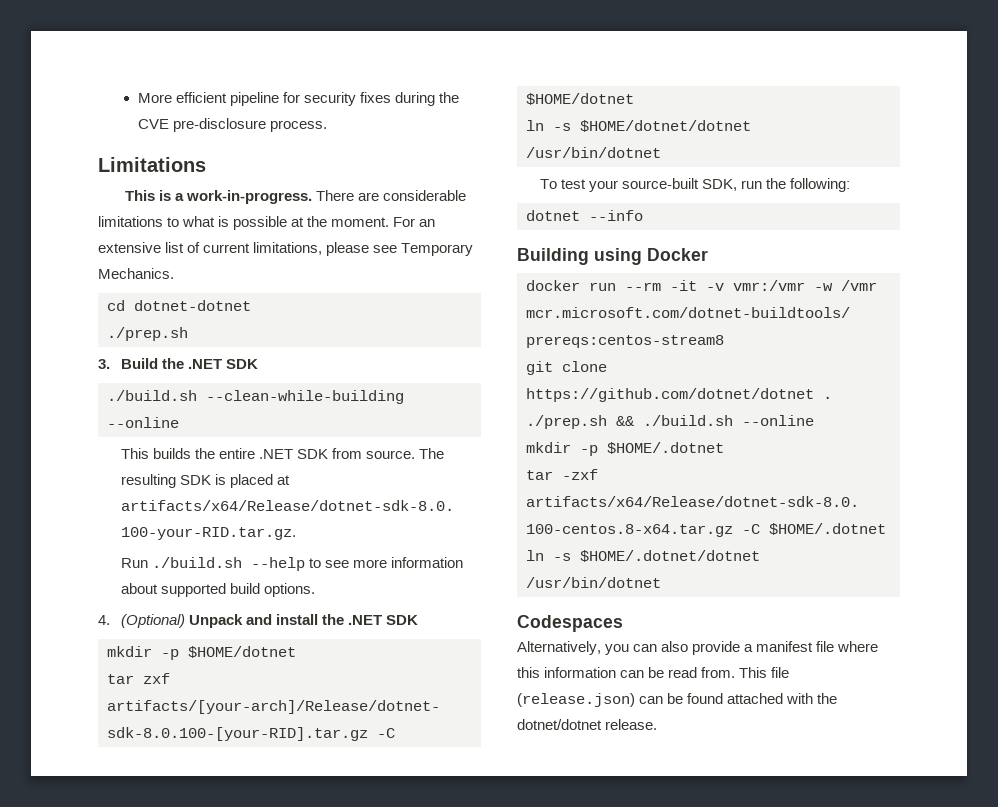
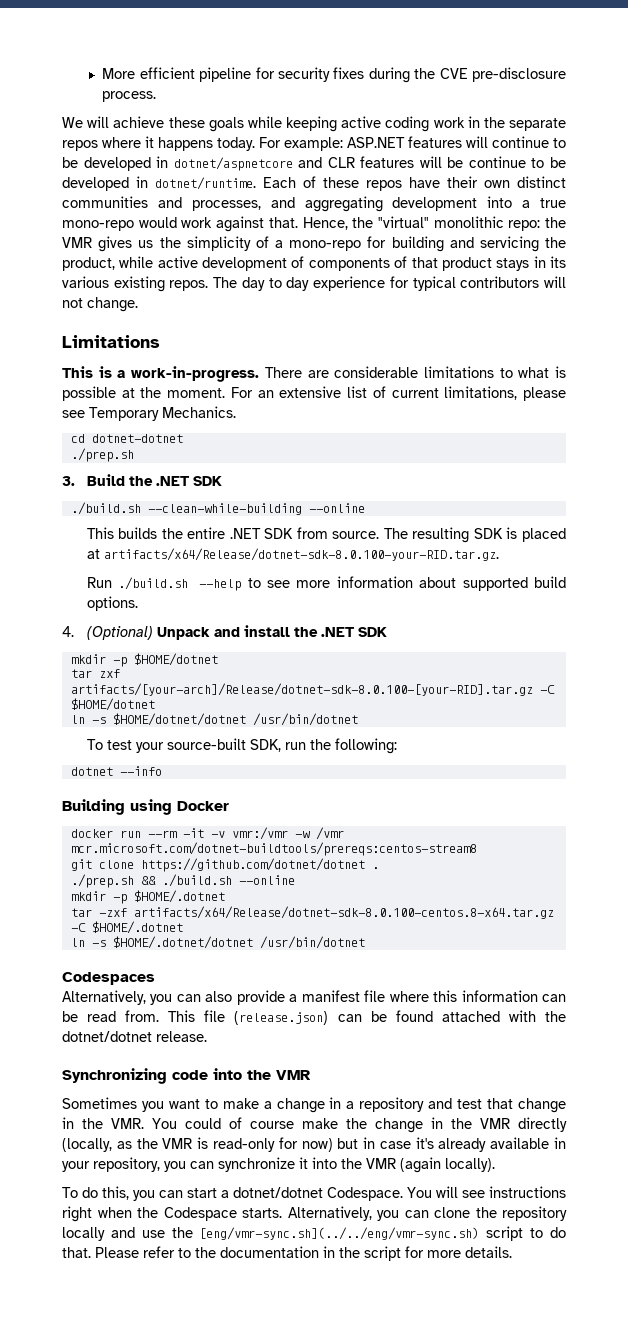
(327, 126) none -> [62,116,567,132] [62,136,566,151] [62,156,566,171] [62,176,566,191] [62,196,566,212] [62,216,566,232] [62,236,566,252] [62,256,567,271] [62,276,566,292] [62,297,138,312] // We will achieve these goals while keeping active coding work in the separate repos where it happens today. For example: ASP.NET features will continue to be developed in dotnet/aspnetcore and CLR features will be continue to be developed in dotnet/runtime. Each of these repos have their own distinct communities and processes, and aggregating development into a true mono-repo would work against that. Hence, the "virtual" monolithic repo: the VMR gives us the simplicity of a mono-repo for building and servicing the product, while active development of components of that product stays in its various existing repos. The day to day experience for typical contributors will not change.
(658, 724) none -> [62,1068,311,1084] [62,1097,566,1113] [62,1117,567,1133] [62,1137,566,1152] [62,1157,495,1173] [62,1186,566,1201] [62,1206,567,1222] [62,1226,566,1241] [62,1246,512,1261] // Synchronizing code into the VMR // Sometimes you want to make a change in a repository and test that change in the VMR. You could of course make the change in the VMR directly (locally, as the VMR is read-only for now) but in case it's already available in your repository, you can synchronize it into the VMR (again locally). // To do this, you can start a dotnet/dotnet Codespace. You will see instructions right when the Codespace starts. Alternatively, you can clone the repository locally and use the [eng/vmr-sync.sh](../../eng/vmr-sync.sh) script to do that. Please refer to the documentation in the script for more details.

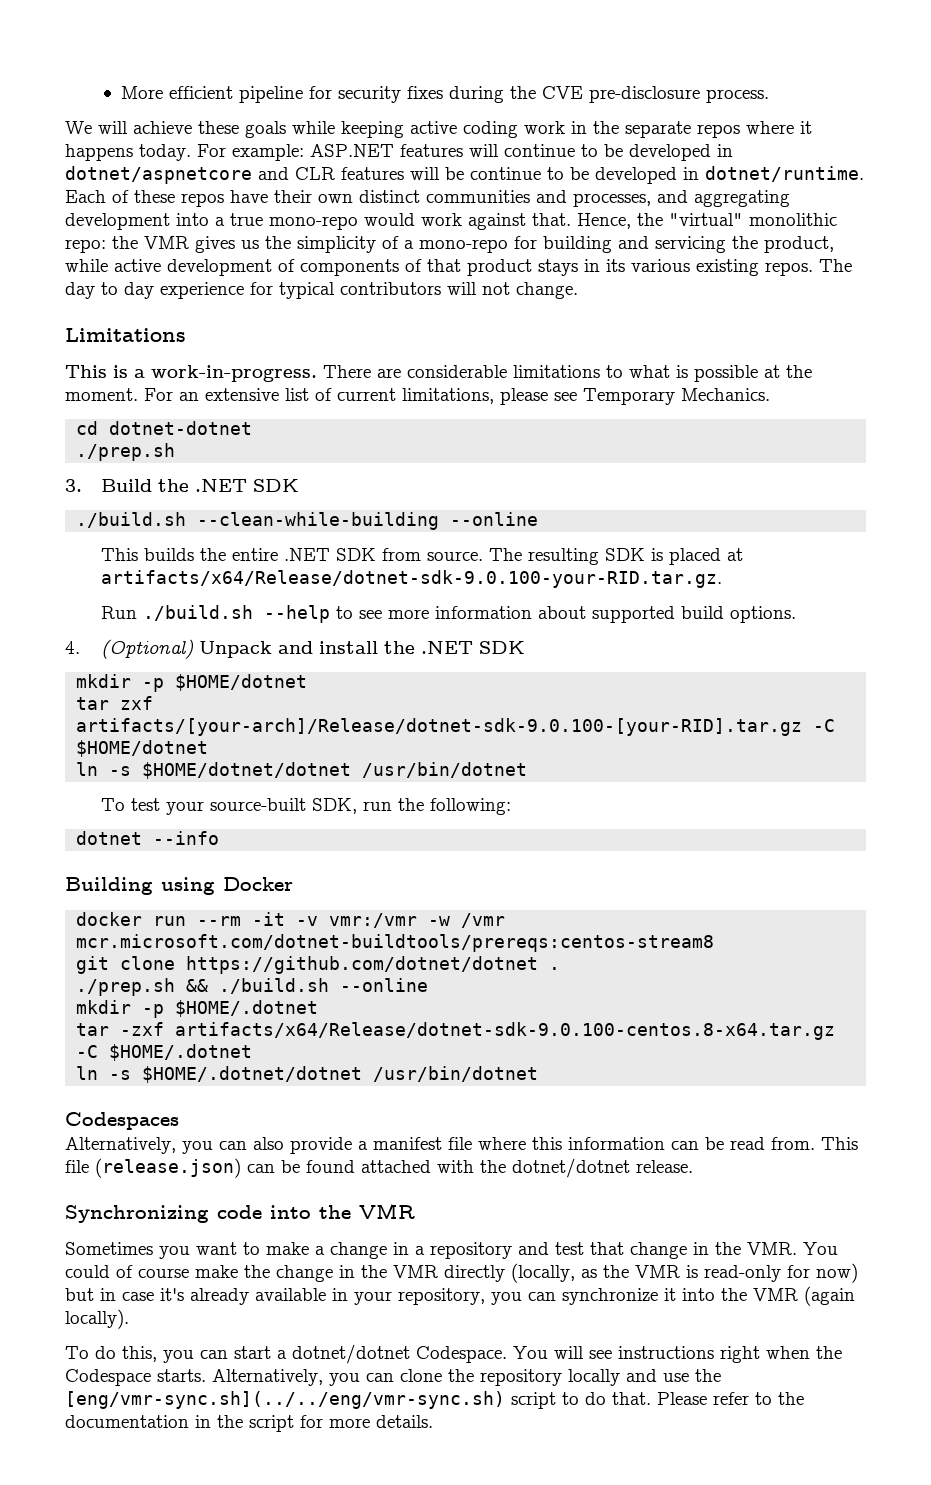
[103,548,499,561] artifacts/x64/Release/dotnet-sdk-8.0.100-your-RID.tar.gz. -> [100,570,722,588] artifacts/x64/Release/dotnet-sdk-9.0.100-your-RID.tar.gz.
[70,683,533,696] artifacts/[your-arch]/Release/dotnet-sdk-8.0.100-[your-RID].tar.gz -> [76,718,803,736] artifacts/[your-arch]/Release/dotnet-sdk-9.0.100-[your-RID].tar.gz
[133,906,554,919] artifacts/x64/Release/dotnet-sdk-8.0.100-centos.8-x64.tar.gz -> [175,1022,836,1040] artifacts/x64/Release/dotnet-sdk-9.0.100-centos.8-x64.tar.gz

